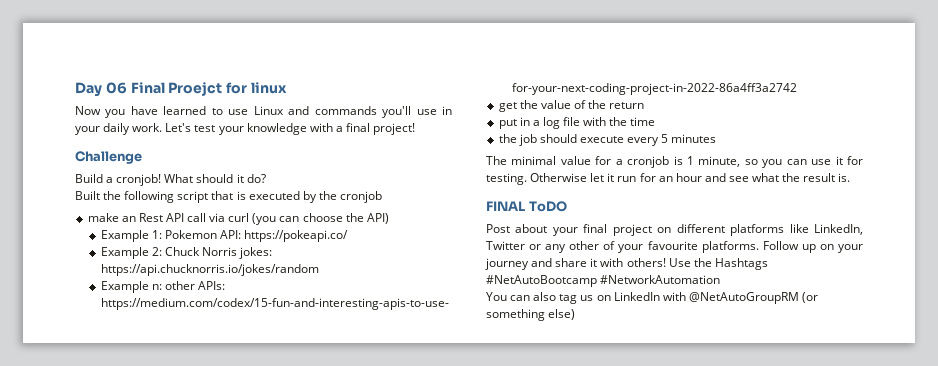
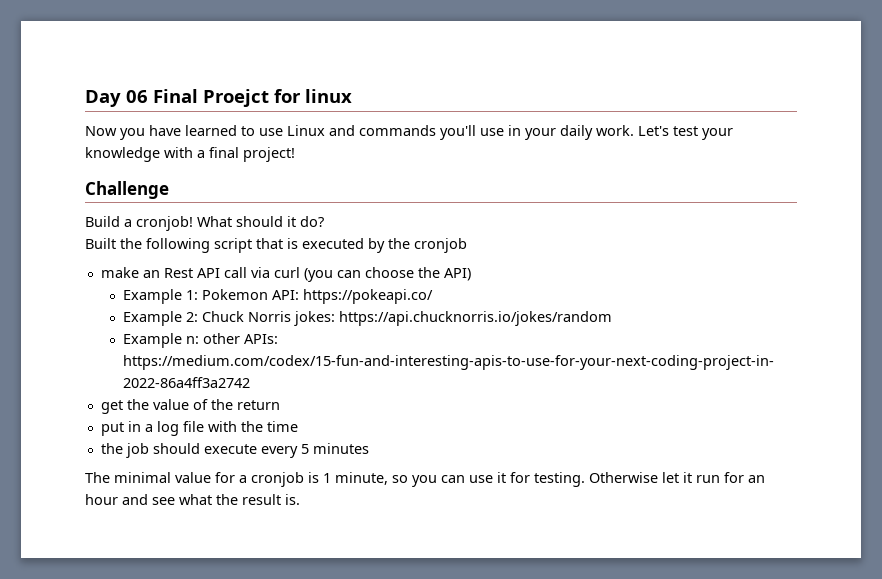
[486,201,567,212] [486,224,863,236] [486,241,863,253] [485,258,768,270] [486,275,721,287] [486,292,818,304] [486,309,576,321] // FINAL ToDO // Post about your final project on different platforms like LinkedIn, Twitter or any other of your favourite platforms. Follow up on your journey and share it with others! Use the Hashtags #NetAutoBootcamp #NetworkAutomation // You can also tag us on LinkedIn with @NetAutoGroupRM (or something else) -> (300, 499) none

